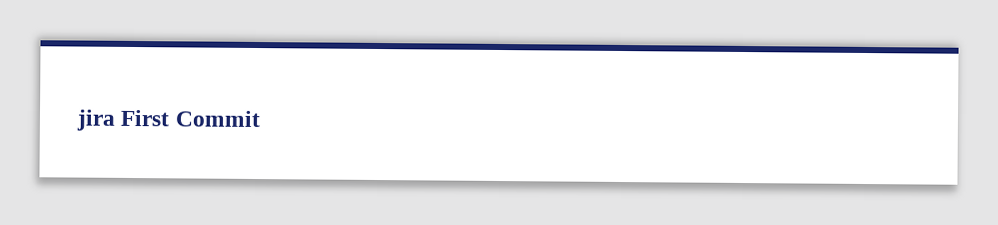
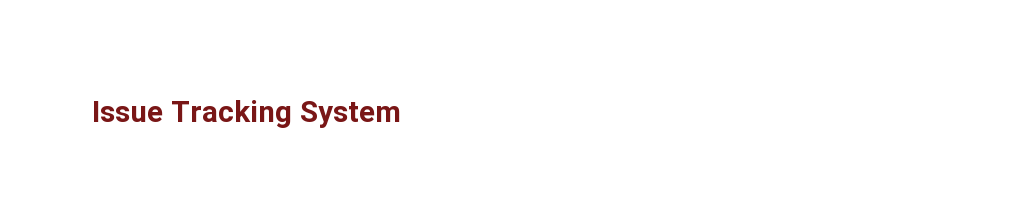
[76,109,261,131] jira First Commit -> [92,100,401,128] Issue Tracking System

